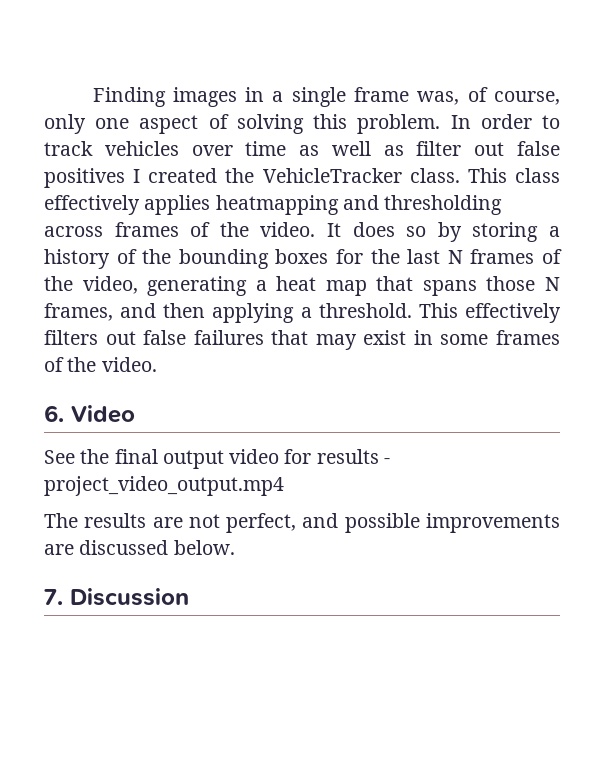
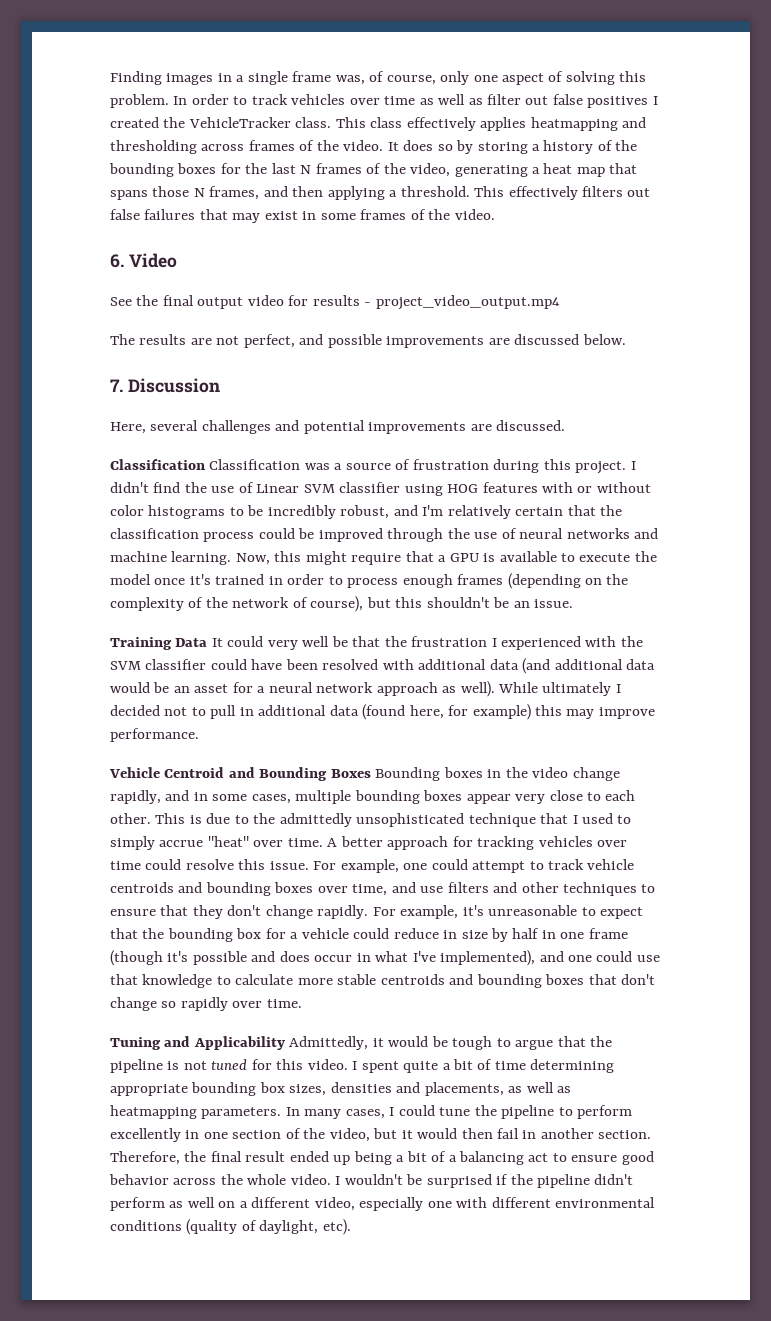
(189, 597) none -> [110,420,566,434] [110,459,636,474] [110,482,651,496] [110,505,623,519] [110,528,659,542] [110,551,657,565] [110,573,629,589] [110,596,574,612] [110,636,643,650] [110,658,656,674] [110,681,621,697] [110,704,655,720] [110,728,199,742] [109,767,620,781] [110,790,636,804] [110,813,632,827] [110,836,628,850] [110,859,635,873] [110,882,656,896] [110,905,644,919] [110,928,628,942] [110,950,660,966] [110,974,656,988] [110,997,302,1011] [110,1036,613,1050] [110,1059,615,1073] [110,1082,572,1096] [110,1105,633,1119] [110,1128,652,1142] [110,1151,654,1165] [109,1174,634,1188] [110,1197,656,1211] [110,1219,351,1235] // Here, several challenges and potential improvements are discussed. // Classification Classification was a source of frustration during this project. I didn't find the use of Linear SVM classifier using HOG features with or without color histograms to be incredibly robust, and I'm relatively certain that the classification process could be improved through the use of neural networks and machine learning. Now, this might require that a GPU is available to execute the model once it's trained in order to process enough frames (depending on the complexity of the network of course), but this shouldn't be an issue. // Training Data It could very well be that the frustration I experienced with the SVM classifier could have been resolved with additional data (and additional data would be an asset for a neural network approach as well). While ultimately I decided not to pull in additional data (found here, for example) this may improve performance. // Vehicle Centroid and Bounding Boxes Bounding boxes in the video change rapidly, and in some cases, multiple bounding boxes appear very close to each other. This is due to the admittedly unsophisticated technique that I used to simply accrue "heat" over time. A better approach for tracking vehicles over time could resolve this issue. For example, one could attempt to track vehicle centroids and bounding boxes over time, and use filters and other techniques to ensure that they don't change rapidly. For example, it's unreasonable to expect that the bounding box for a vehicle could reduce in size by half in one frame (though it's possible and does occur in what I've implemented), and one could use that knowledge to calculate more stable centroids and bounding boxes that don't change so rapidly over time. // Tuning and Applicability Admittedly, it would be tough to argue that the pipeline is not tuned for this video. I spent quite a bit of time determining appropriate bounding box sizes, densities and placements, as well as heatmapping parameters. In many cases, I could tune the pipeline to perform excellently in one section of the video, but it would then fail in another section. Therefore, the final result ended up being a bit of a balancing act to ensure good behavior across the whole video. I wouldn't be surprised if the pipeline didn't perform as well on a different video, especially one with different environmental conditions (quality of daylight, etc).

